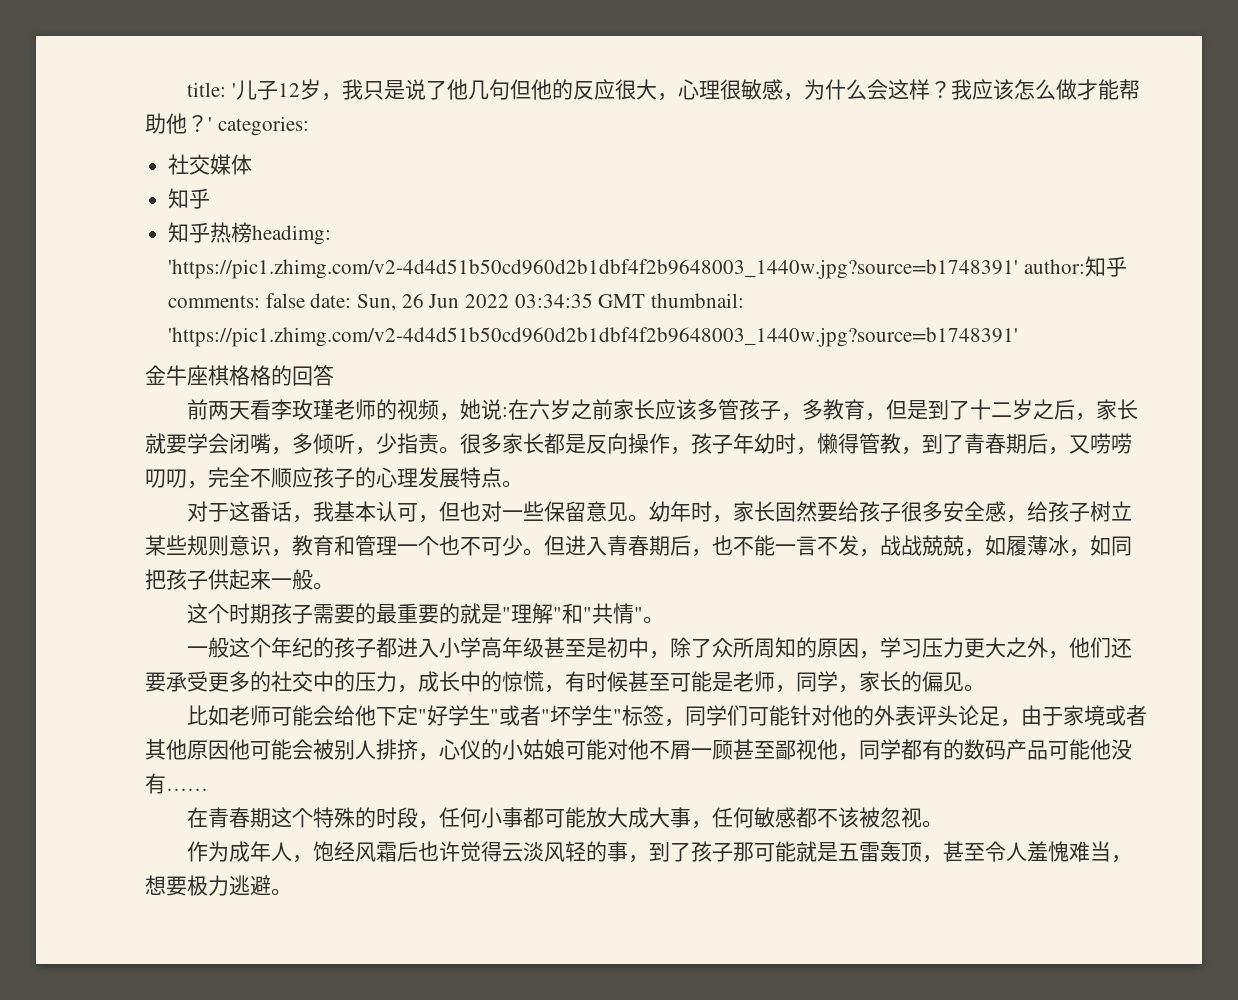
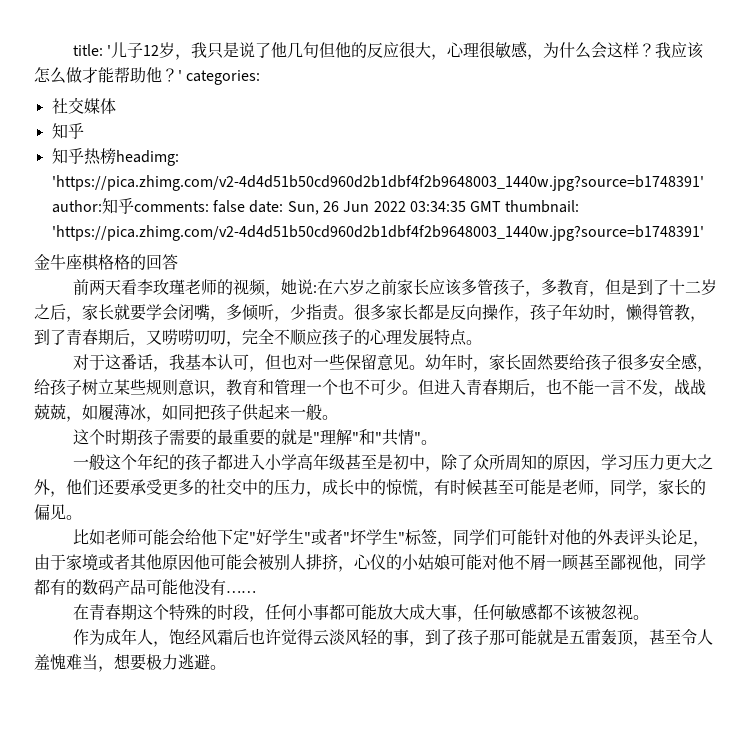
[168,259,1019,279] 'https://pic1.zhimg.com/v2-4d4d51b50cd960d2b1dbf4f2b9648003_1440w.jpg?source=b1748391' -> [51,175,704,191] 'https://pica.zhimg.com/v2-4d4d51b50cd960d2b1dbf4f2b9648003_1440w.jpg?source=b1748391'
[168,327,1019,347] 'https://pic1.zhimg.com/v2-4d4d51b50cd960d2b1dbf4f2b9648003_1440w.jpg?source=b1748391' -> [51,225,704,241] 'https://pica.zhimg.com/v2-4d4d51b50cd960d2b1dbf4f2b9648003_1440w.jpg?source=b1748391'

